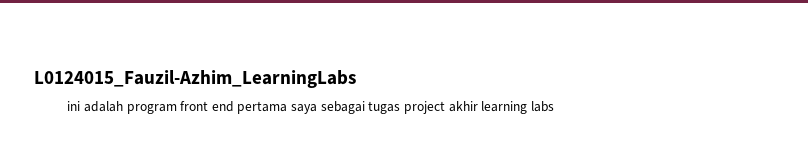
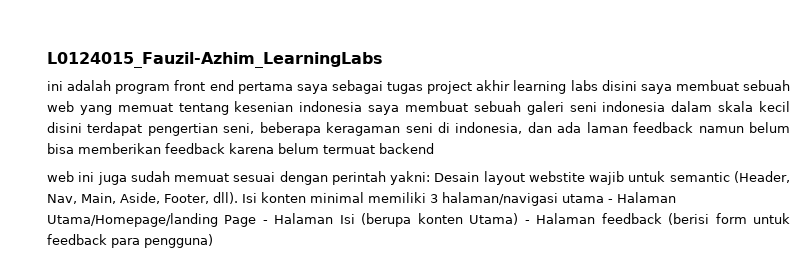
(554, 106) none -> [601,80,790,94] [47,101,791,115] [47,122,791,136] [47,143,434,154] [47,171,790,185] [47,192,676,206] [47,213,790,227] [47,234,213,248] disini saya membuat sebuah web yang memuat tentang kesenian indonesia saya membuat sebuah galeri seni indonesia dalam skala kecil disini terdapat pengertian seni, beberapa keragaman seni di indonesia, dan ada laman feedback namun belum bisa memberikan feedback karena belum termuat backend // web ini juga sudah memuat sesuai dengan perintah yakni: Desain layout webstite wajib untuk semantic (Header, Nav, Main, Aside, Footer, dll). Isi konten minimal memiliki 3 halaman/navigasi utama - Halaman Utama/Homepage/landing Page - Halaman Isi (berupa konten Utama) - Halaman feedback (berisi form untuk feedback para pengguna)

